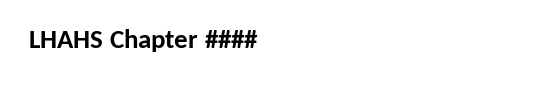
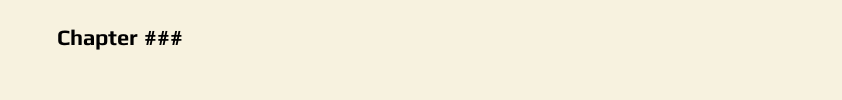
[29,29,259,52] LHAHS Chapter #### -> [57,29,183,50] Chapter ###

